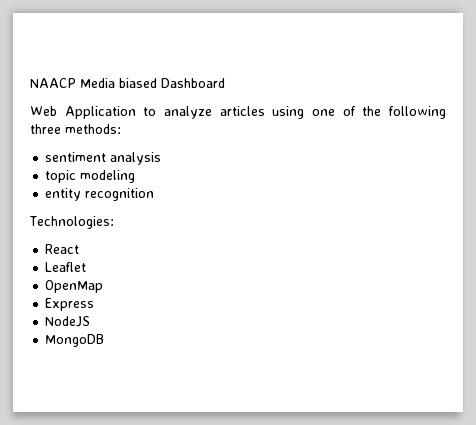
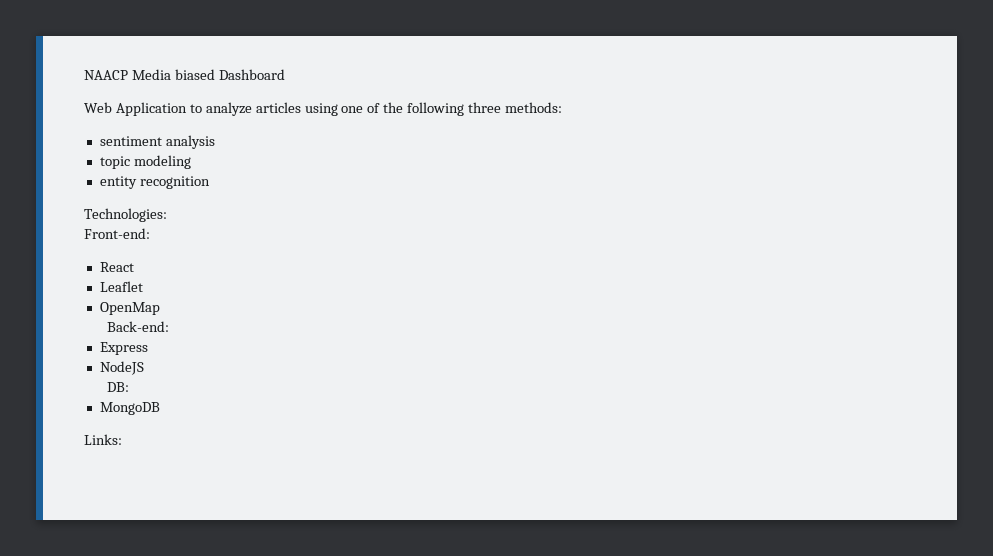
(114, 222) none -> [84,228,150,239] // Front-end:
(104, 286) none -> [107,321,170,332] // Back-end:
(91, 321) none -> [107,382,130,392] // DB:
(105, 340) none -> [84,434,122,445] // Links:

